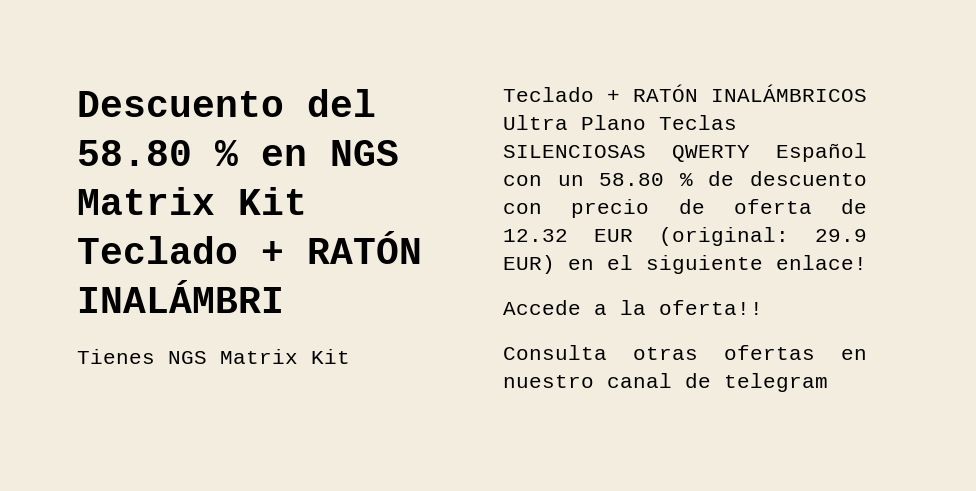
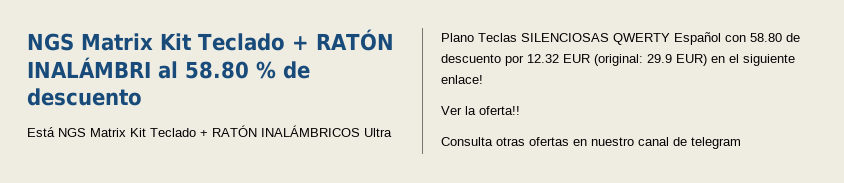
[77,89,376,117] [77,140,307,166] Descuento del 58.80 % en -> (27, 42) none
[77,349,155,364] // Tienes -> [158,61,310,79] [27,88,142,106] [27,127,55,137] al 58.80 % de descuento // Está
[557,171,867,186] [503,199,867,218] un 58.80 % de descuento con precio de oferta de -> [750,33,800,42] [441,54,524,66] 58.80 de descuento por
[503,300,607,315] Accede a -> [441,106,462,115] Ver

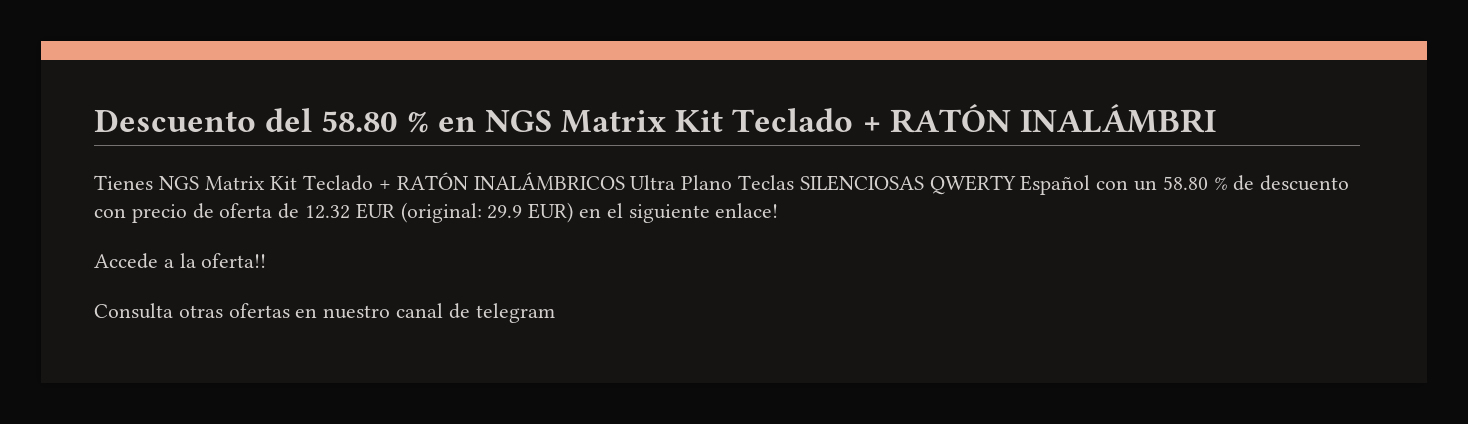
(27, 42) none -> [94,108,476,133] Descuento del 58.80 % en
[158,61,310,79] [27,88,142,106] [27,127,55,137] al 58.80 % de descuento // Está -> [94,175,153,190] // Tienes
[750,33,800,42] [441,54,524,66] 58.80 de descuento por -> [1134,175,1350,191] [94,203,300,223] un 58.80 % de descuento con precio de oferta de
[441,106,462,115] Ver -> [94,253,174,269] Accede a

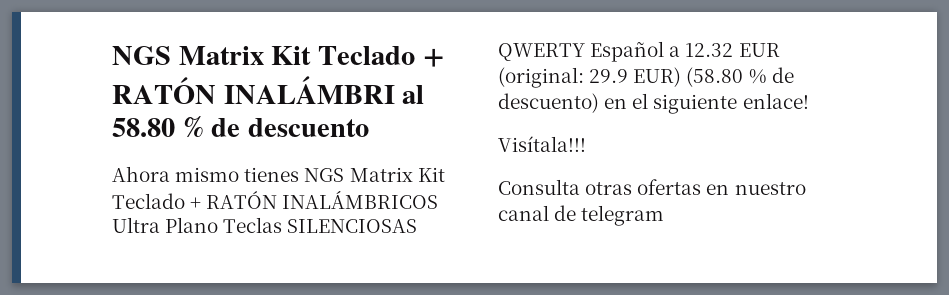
[94,108,476,133] Descuento del 58.80 % en -> (112, 55) none
[94,175,153,190] // Tienes -> [402,85,425,104] [112,116,370,138] [112,166,300,182] al 58.80 % de descuento // Ahora mismo tienes
[1096,175,1350,191] [94,203,300,223] con un 58.80 % de descuento con precio de oferta de -> [669,46,681,57] a
(574, 212) none -> [686,67,794,87] [498,93,599,113] (58.80 % de descuento)
[94,253,267,269] Accede a la oferta!! -> [498,136,586,152] Visítala!!!

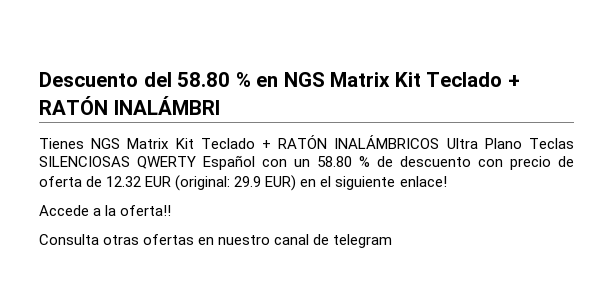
(112, 55) none -> [39,72,279,87] Descuento del 58.80 % en
[402,85,425,104] [112,116,370,138] [112,166,300,182] al 58.80 % de descuento // Ahora mismo tienes -> [39,138,84,149] // Tienes
[669,46,681,57] a -> [262,156,574,170] [39,176,103,187] con un 58.80 % de descuento con precio de oferta de
[686,67,794,87] [498,93,599,113] (58.80 % de descuento) -> (297, 183) none
[498,136,586,152] Visítala!!! -> [39,205,172,216] Accede a la oferta!!

